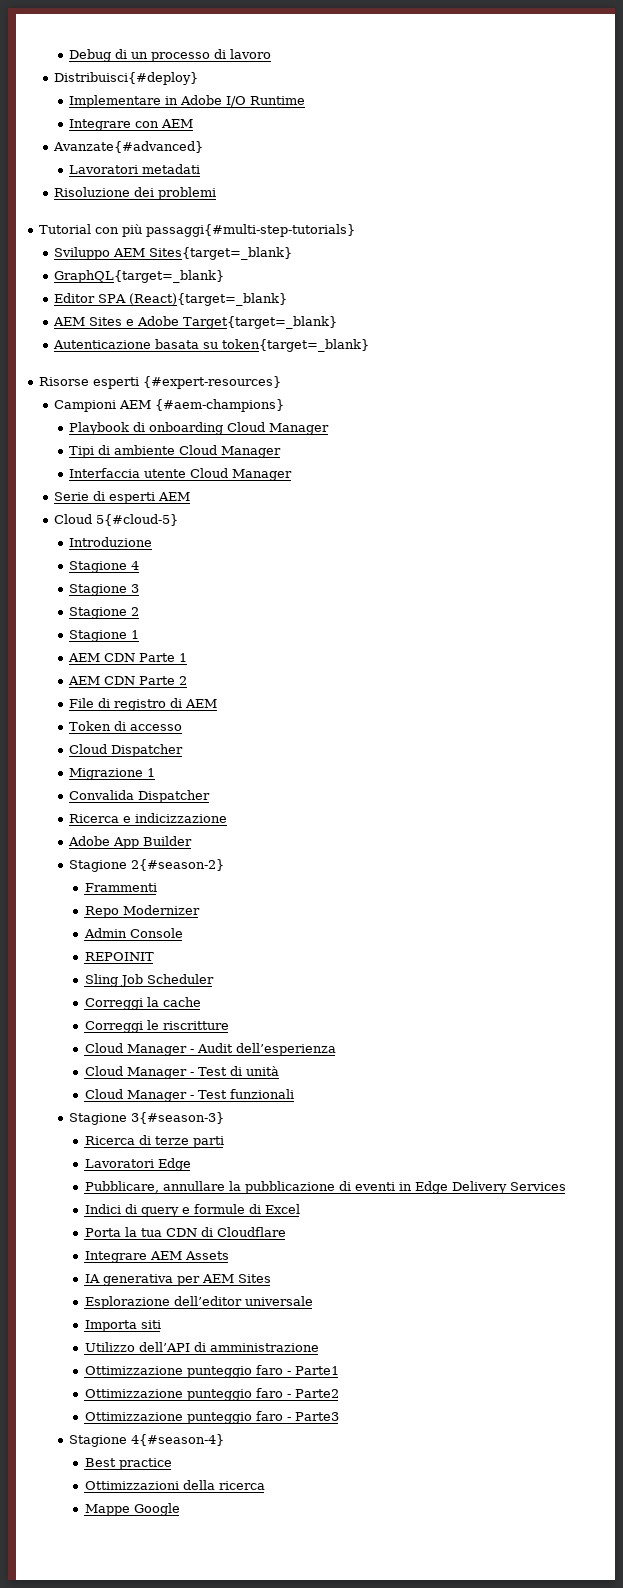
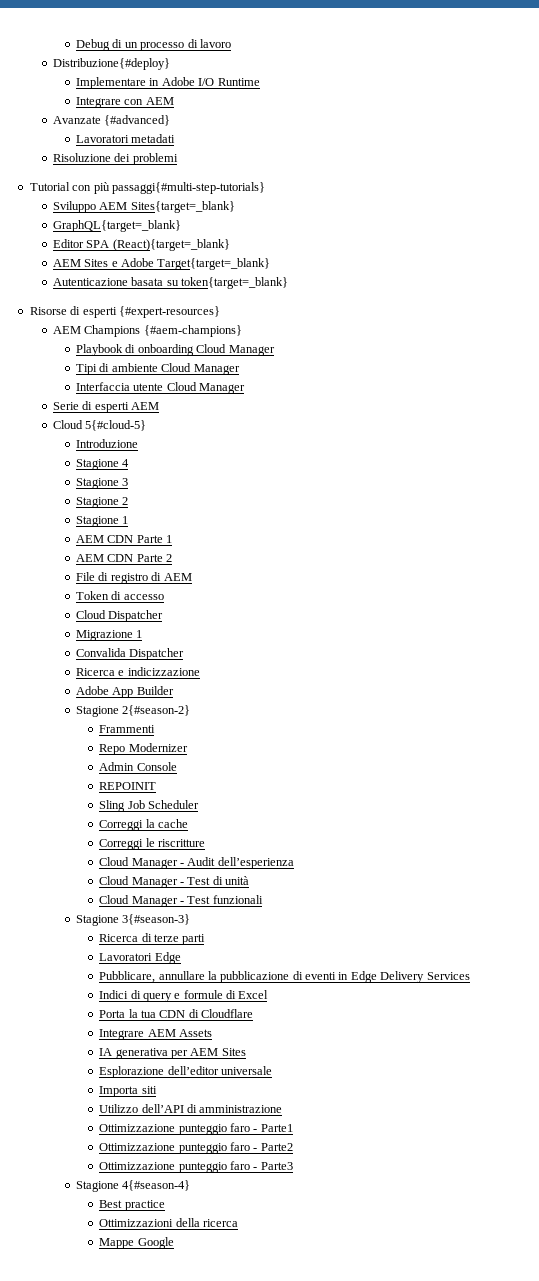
[54,72,199,85] Distribuisci{#deploy} -> [52,58,170,70] Distribuzione{#deploy}
[53,141,204,153] Avanzate{#advanced} -> [52,115,171,126] Avanzate {#advanced}
(90, 381) none -> [70,306,81,315] di
[54,400,152,412] Campioni AEM -> [52,325,141,337] AEM Champions

